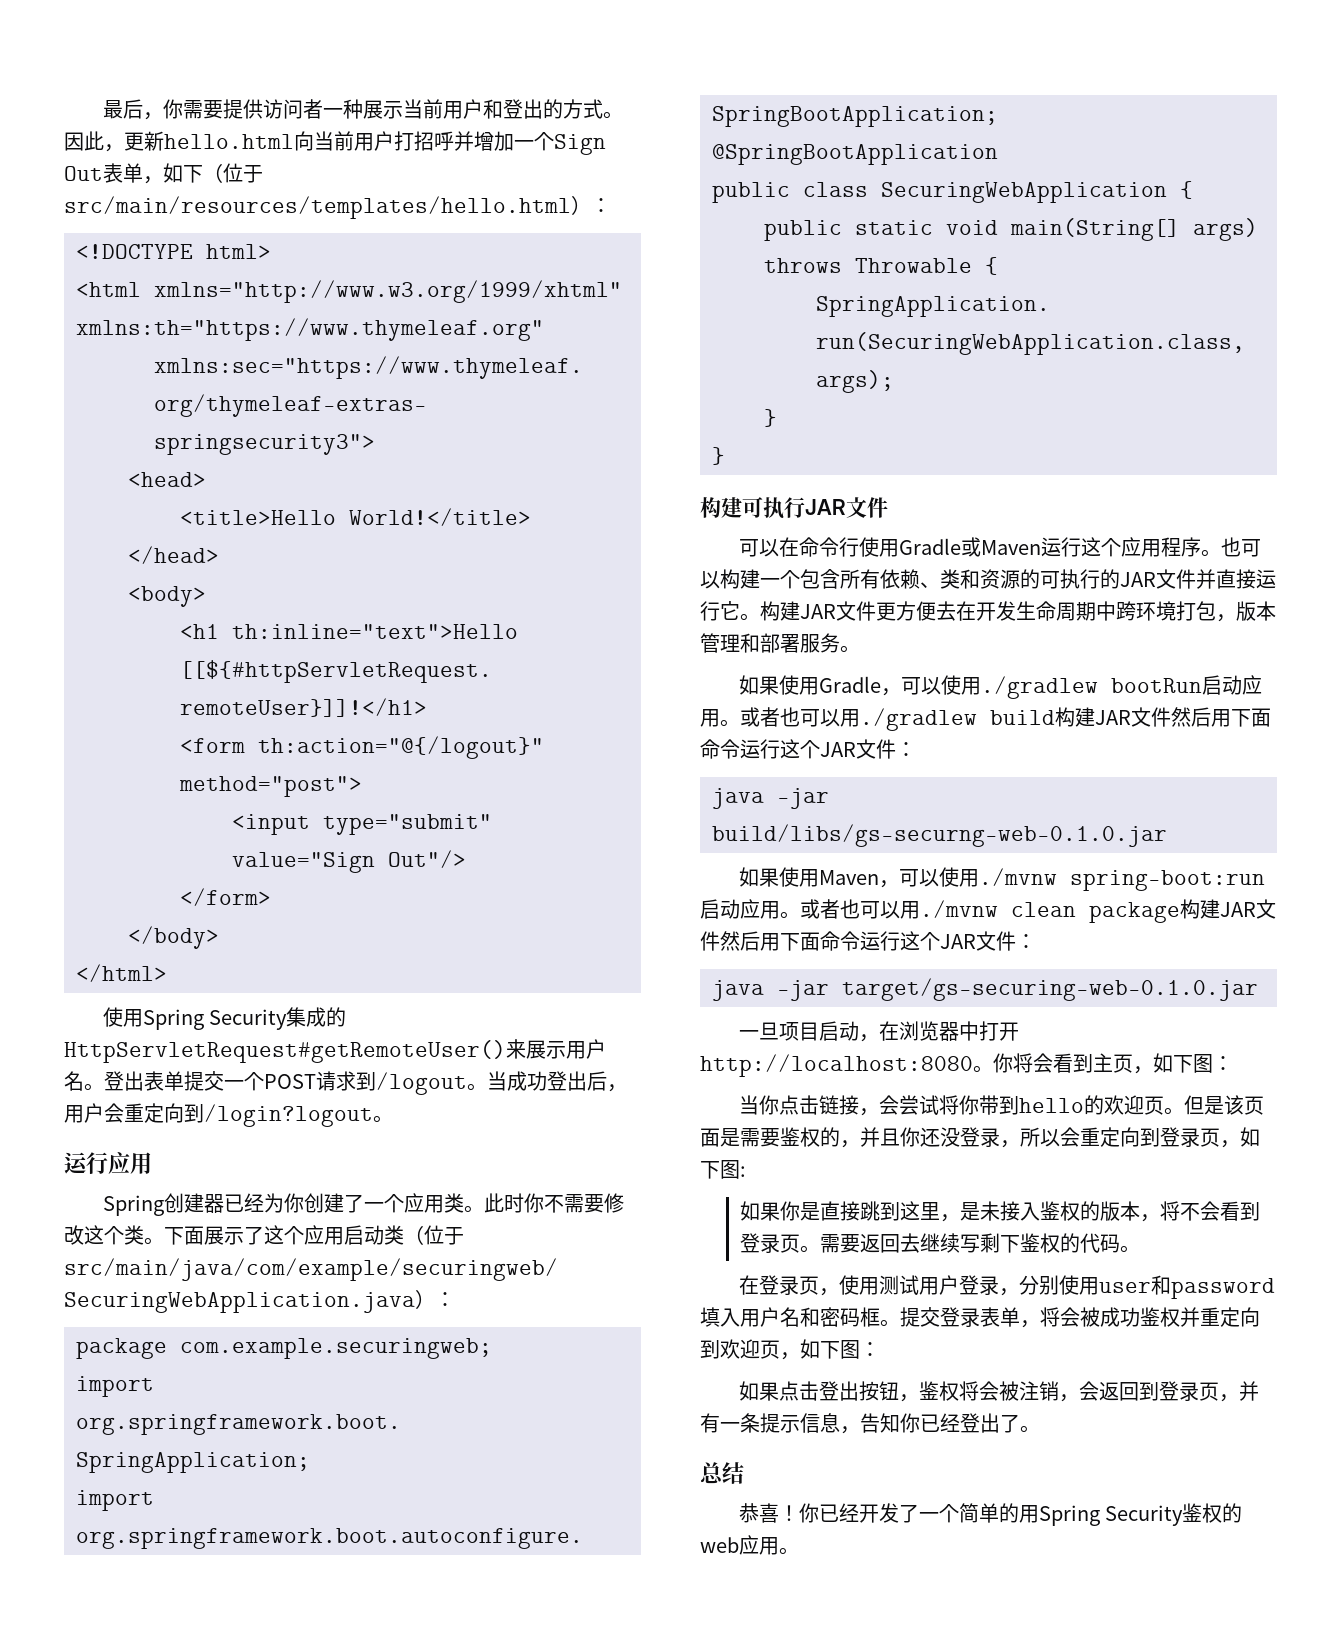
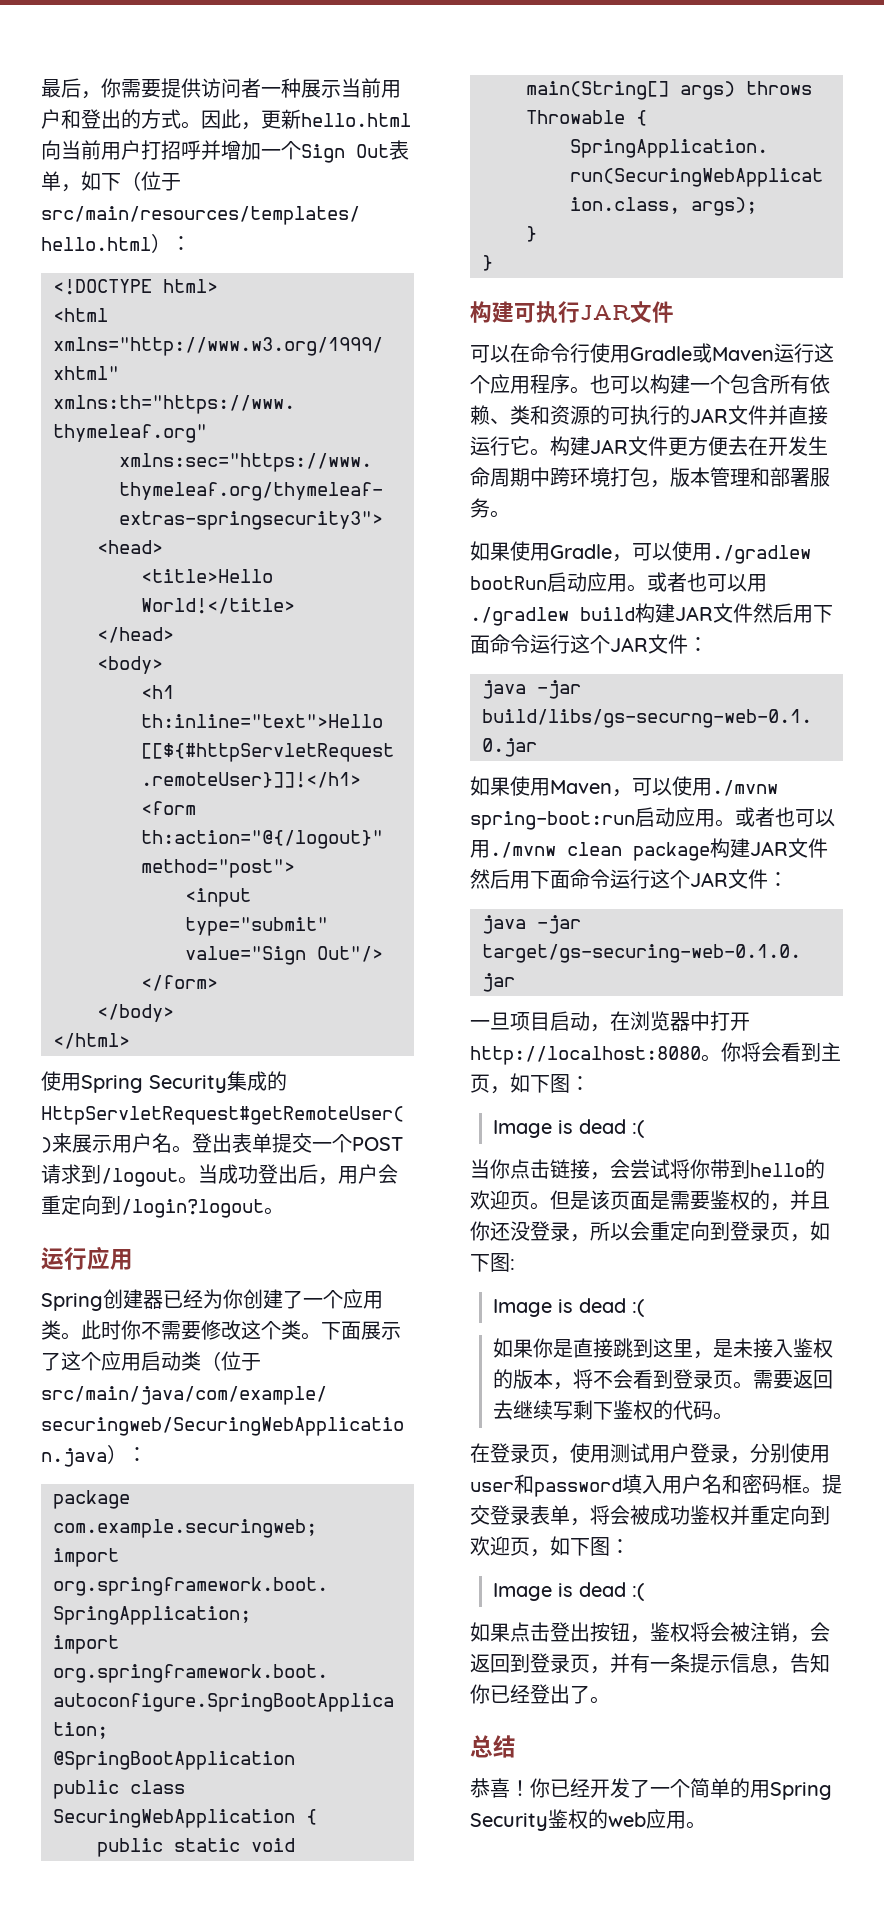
(1233, 1063) none -> [492,1119,644,1138] // Image is dead :(
(746, 1171) none -> [492,1298,644,1317] // Image is dead :(
(880, 1349) none -> [492,1582,644,1601] // Image is dead :(

